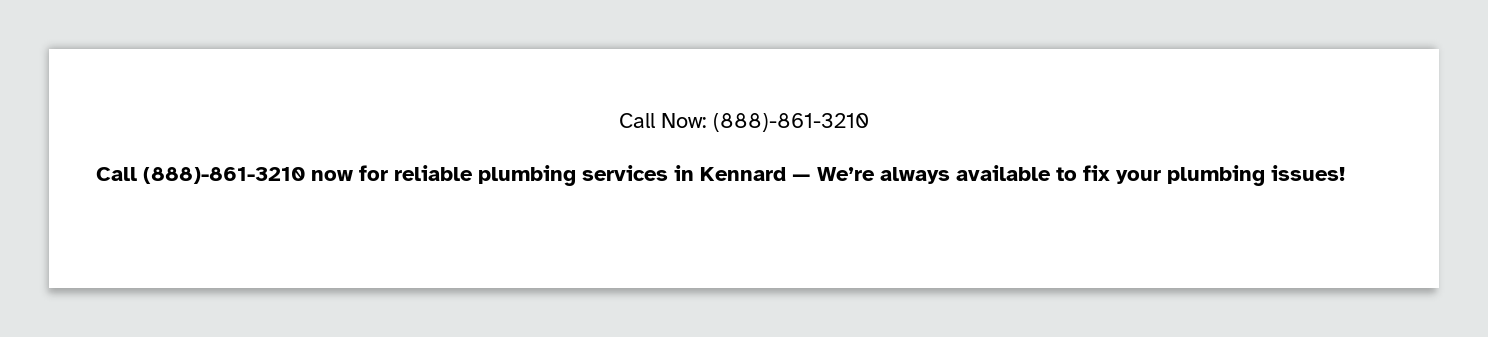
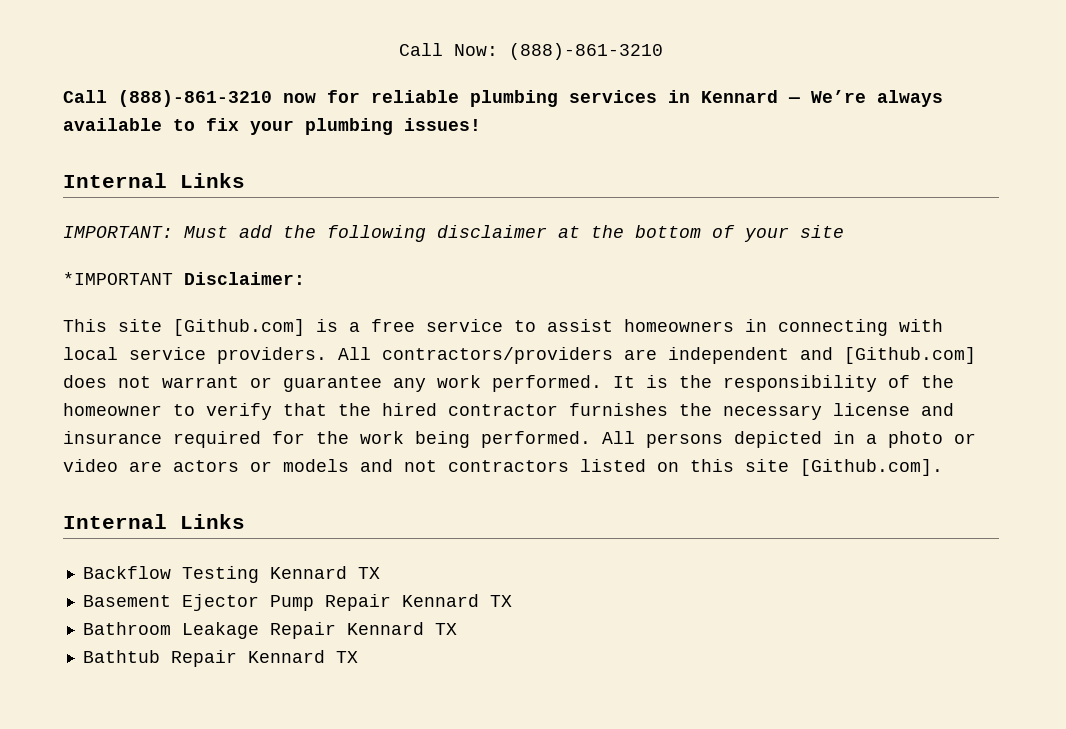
(1345, 173) none -> [63,173,245,188] [63,225,844,242] [63,272,305,285] [63,319,943,336] [63,347,976,364] [63,375,954,392] [63,403,954,420] [63,431,976,448] [63,459,943,476] [63,514,245,529] [82,566,380,583] [82,594,512,611] [82,622,457,639] [82,650,358,667] // Internal Links // IMPORTANT: Must add the following disclaimer at the bottom of your site // *IMPORTANT Disclaimer: // This site [Github.com] is a free service to assist homeowners in connecting with local service providers. All contractors/providers are independent and [Github.com] does not warrant or guarantee any work performed. It is the responsibility of the homeowner to verify that the hired contractor furnishes the necessary license and insurance required for the work being performed. All persons depicted in a photo or video are actors or models and not contractors listed on this site [Github.com]. // Internal Links // Backflow Testing Kennard TX // Basement Ejector Pump Repair Kennard TX // Bathroom Leakage Repair Kennard TX // Bathtub Repair Kennard TX

